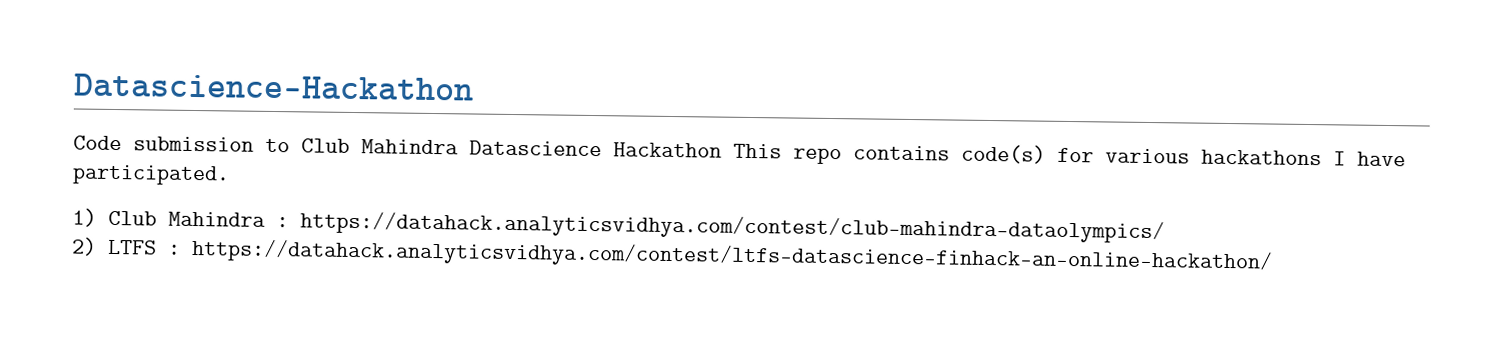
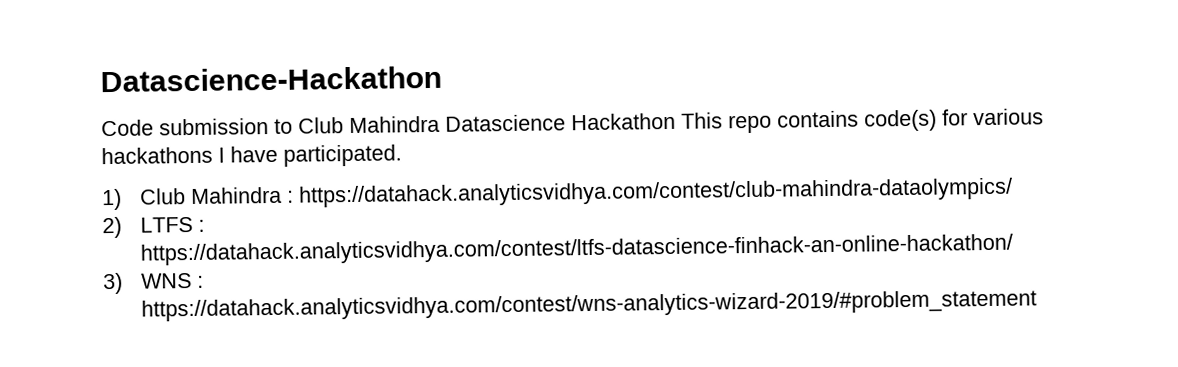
(1273, 256) none -> [103,272,204,295] [140,289,1037,322] // 3) WNS : https://datahack.analyticsvidhya.com/contest/wns-analytics-wizard-2019/#problem_statement

